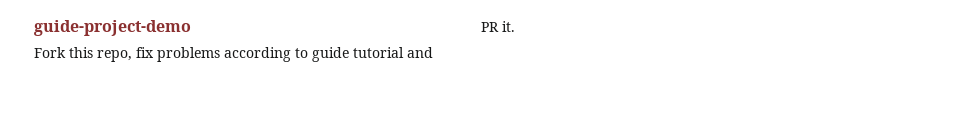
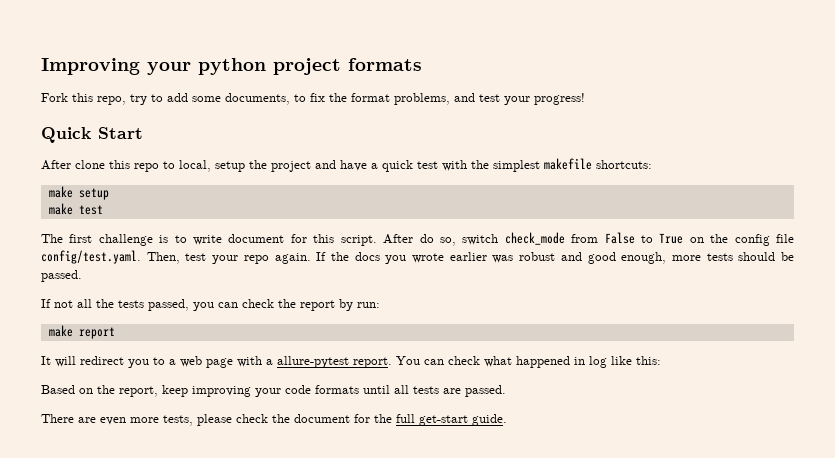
[34,20,191,36] [34,47,433,62] [481,21,515,32] guide-project-demo // Fork this repo, fix problems according to guide tutorial and PR it. -> [41,58,422,75] [41,93,585,105] [41,127,143,143] [41,158,652,172] [48,186,109,200] [48,203,103,215] [41,232,794,246] [41,250,795,264] [41,270,82,282] [41,299,380,311] [48,325,115,339] [41,356,661,368] [41,385,506,397] [41,414,507,426] Improving your python project formats // Fork this repo, try to add some documents, to fix the format problems, and test your progress! // Quick Start // After clone this repo to local, setup the project and have a quick test with the simplest makefile shortcuts: // make setup // make test // The first challenge is to write document for this script. After do so, switch check_mode from False to True on the config file config/test.yaml. Then, test your repo again. If the docs you wrote earlier was robust and good enough, more tests should be passed. // If not all the tests passed, you can check the report by run: // make report // It will redirect you to a web page with a allure-pytest report. You can check what happened in log like this: // Based on the report, keep improving your code formats until all tests are passed. // There are even more tests, please check the document for the full get-start guide.

